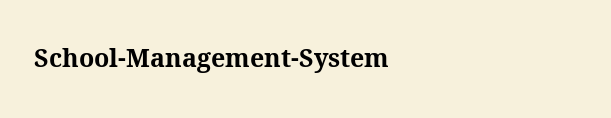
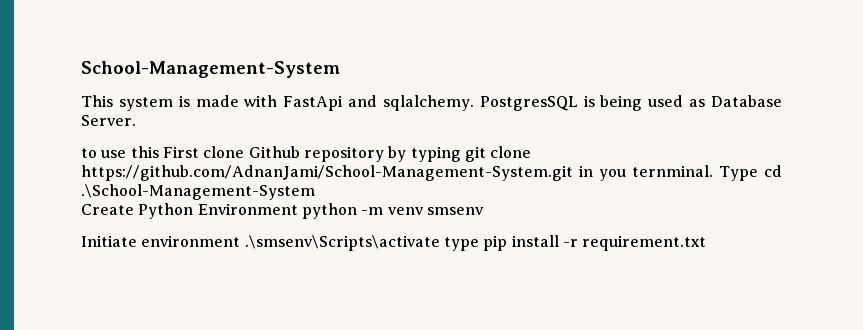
(389, 60) none -> [81,95,782,111] [81,115,136,126] [81,146,532,162] [81,165,783,181] [81,184,315,200] [81,203,484,219] [81,235,707,251] // This system is made with FastApi and sqlalchemy. PostgresSQL is being used as Database Server. // to use this First clone Github repository by typing git clone https://github.com/AdnanJami/School-Management-System.git in you ternminal. Type cd .\School-Management-System // Create Python Environment python -m venv smsenv // Initiate environment .\smsenv\Scripts\activate type pip install -r requirement.txt

